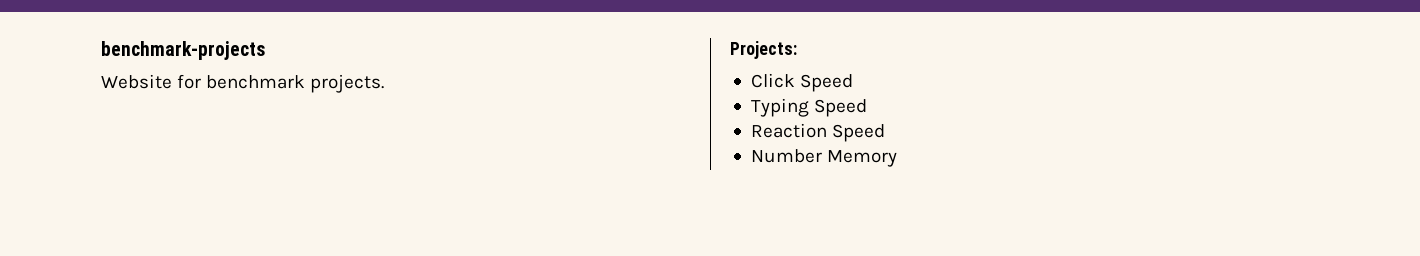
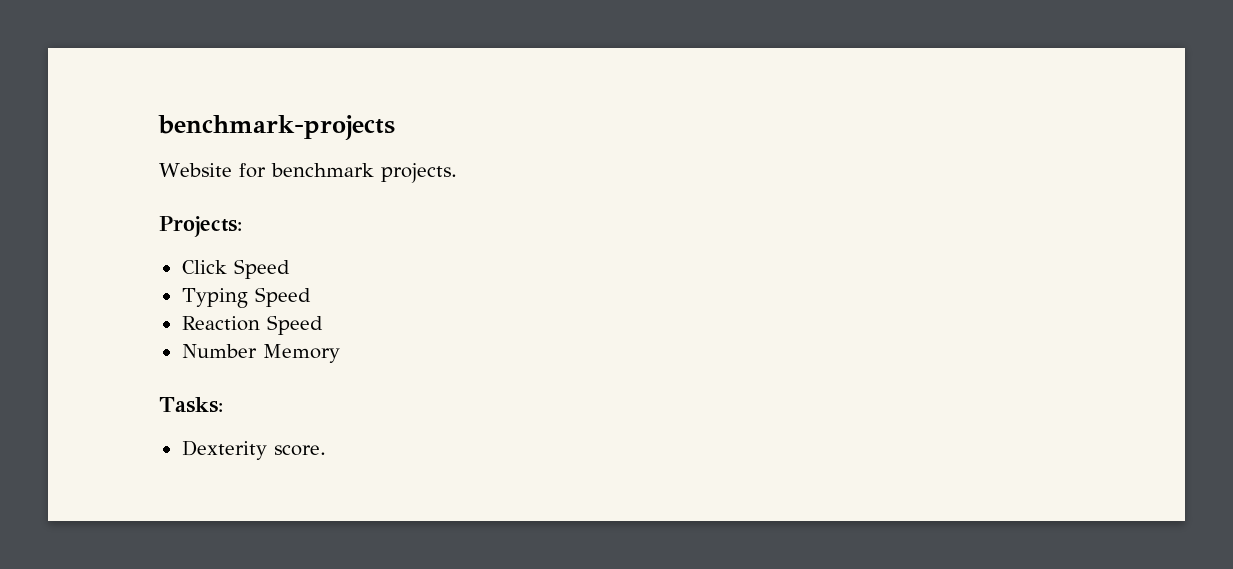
(898, 158) none -> [159,397,223,413] [181,440,326,460] // Tasks: // Dexterity score.

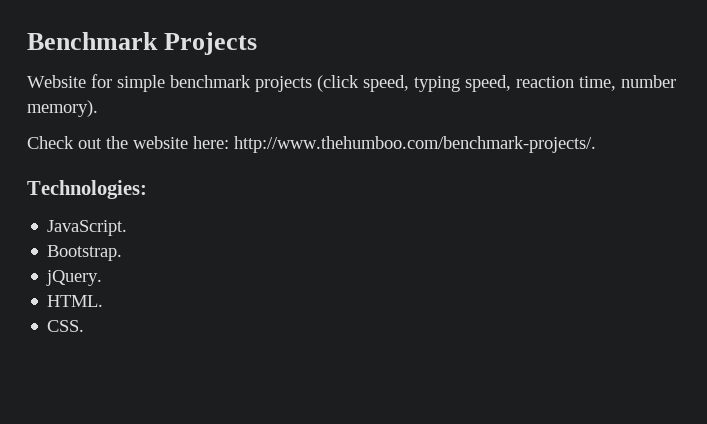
[158,115,395,140] benchmark-projects -> [27,32,258,55] Benchmark Projects
[270,163,457,183] [159,216,242,237] [181,259,290,279] [181,287,311,308] [181,315,323,335] [181,344,340,363] [159,397,223,413] [181,440,326,460] benchmark projects. // Projects: // Click Speed // Typing Speed // Reaction Speed // Number Memory // Tasks: // Dexterity score. -> [117,75,676,92] [27,100,98,117] [27,136,596,153] [27,180,147,199] [47,220,128,236] [47,245,123,261] [46,270,103,286] [47,295,104,307] [47,320,85,332] simple benchmark projects (click speed, typing speed, reaction time, number memory). // Check out the website here: http://www.thehumboo.com/benchmark-projects/. // Technologies: // JavaScript. // Bootstrap. // jQuery. // HTML. // CSS.

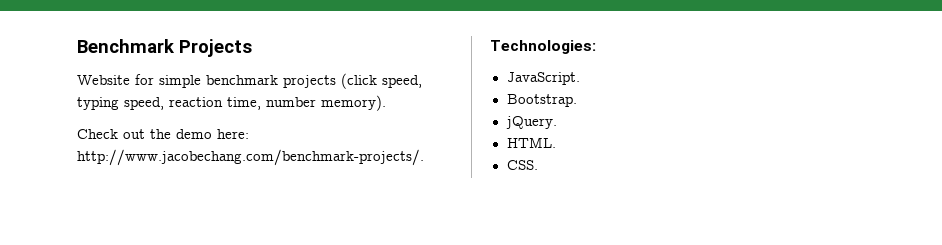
[133,136,596,153] website here: http://www.thehumboo.com/benchmark-projects/. -> [176,129,249,139] [77,149,424,166] demo here: http://www.jacobechang.com/benchmark-projects/.

